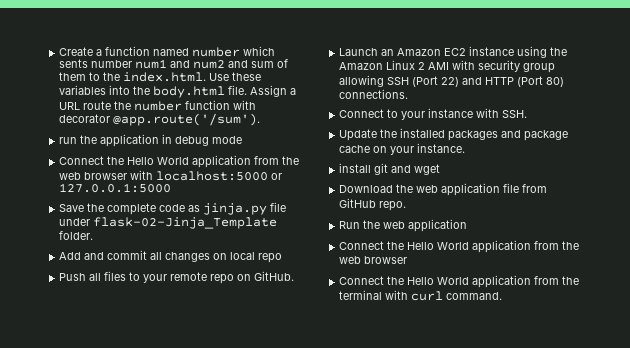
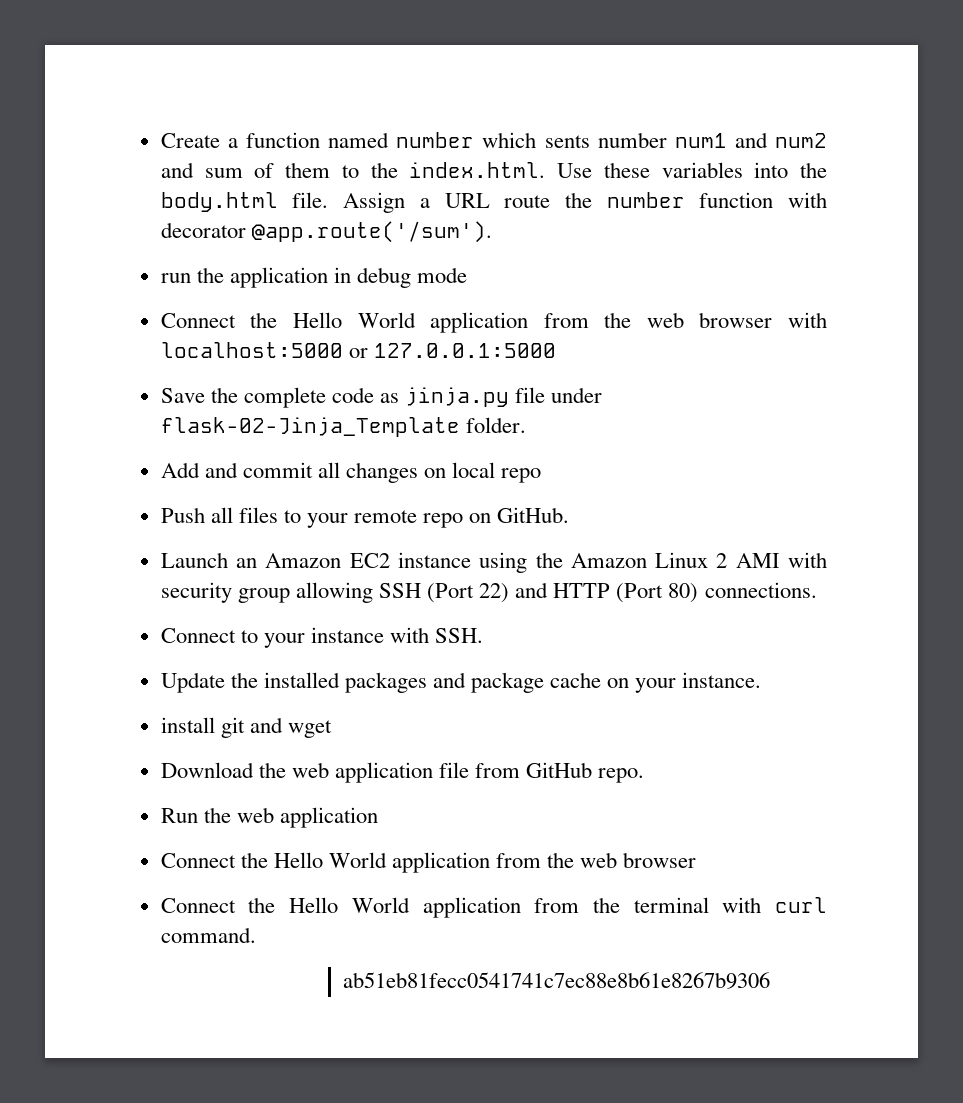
(503, 296) none -> [343,972,771,989] // ab51eb81fecc0541741c7ec88e8b61e8267b9306

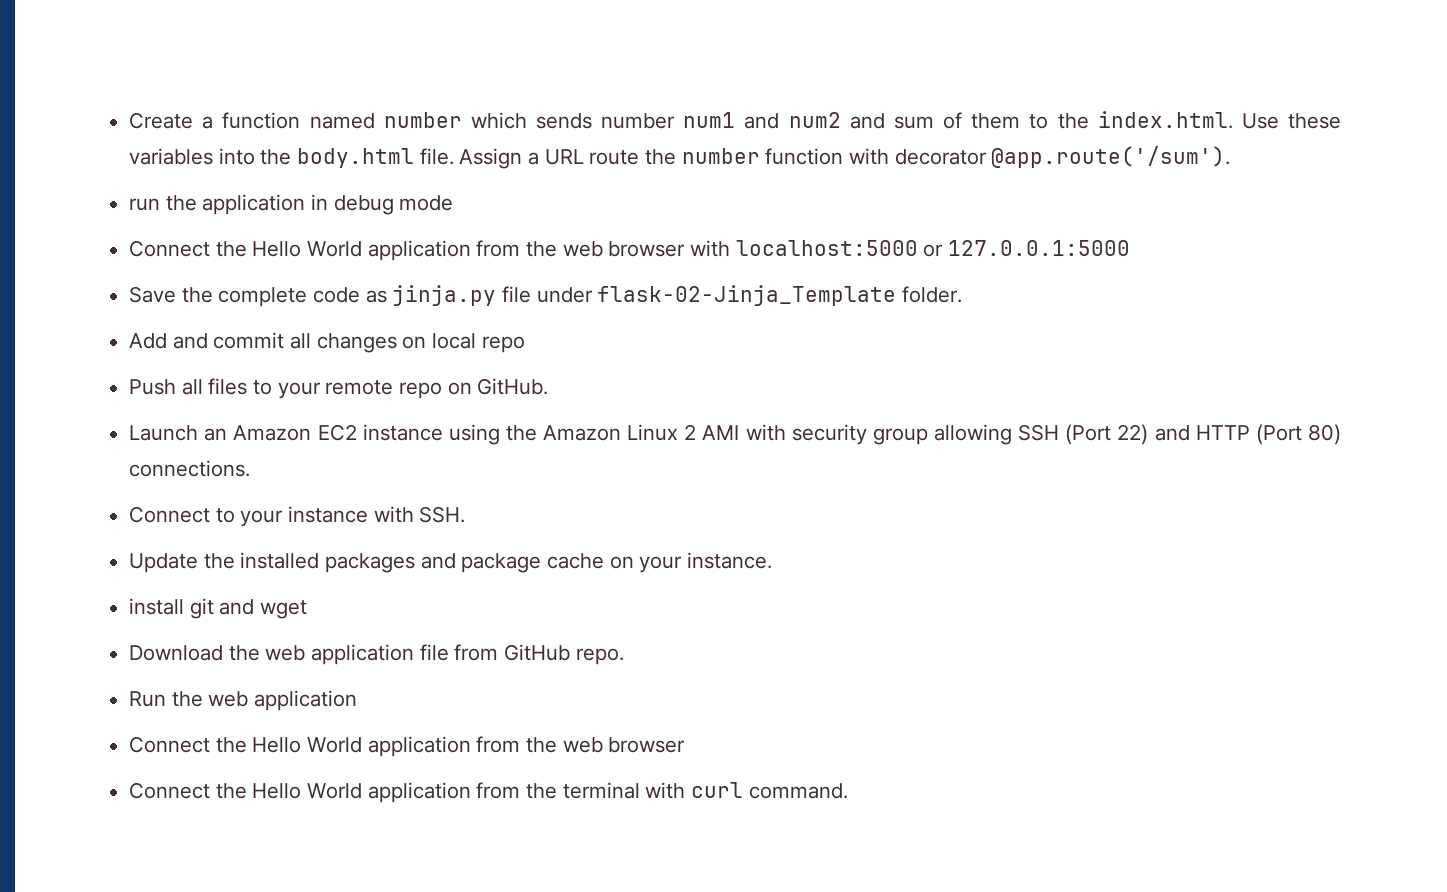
[544,135,590,148] sents -> [536,113,593,129] sends
[343,972,771,989] // ab51eb81fecc0541741c7ec88e8b61e8267b9306 -> (848, 791) none

